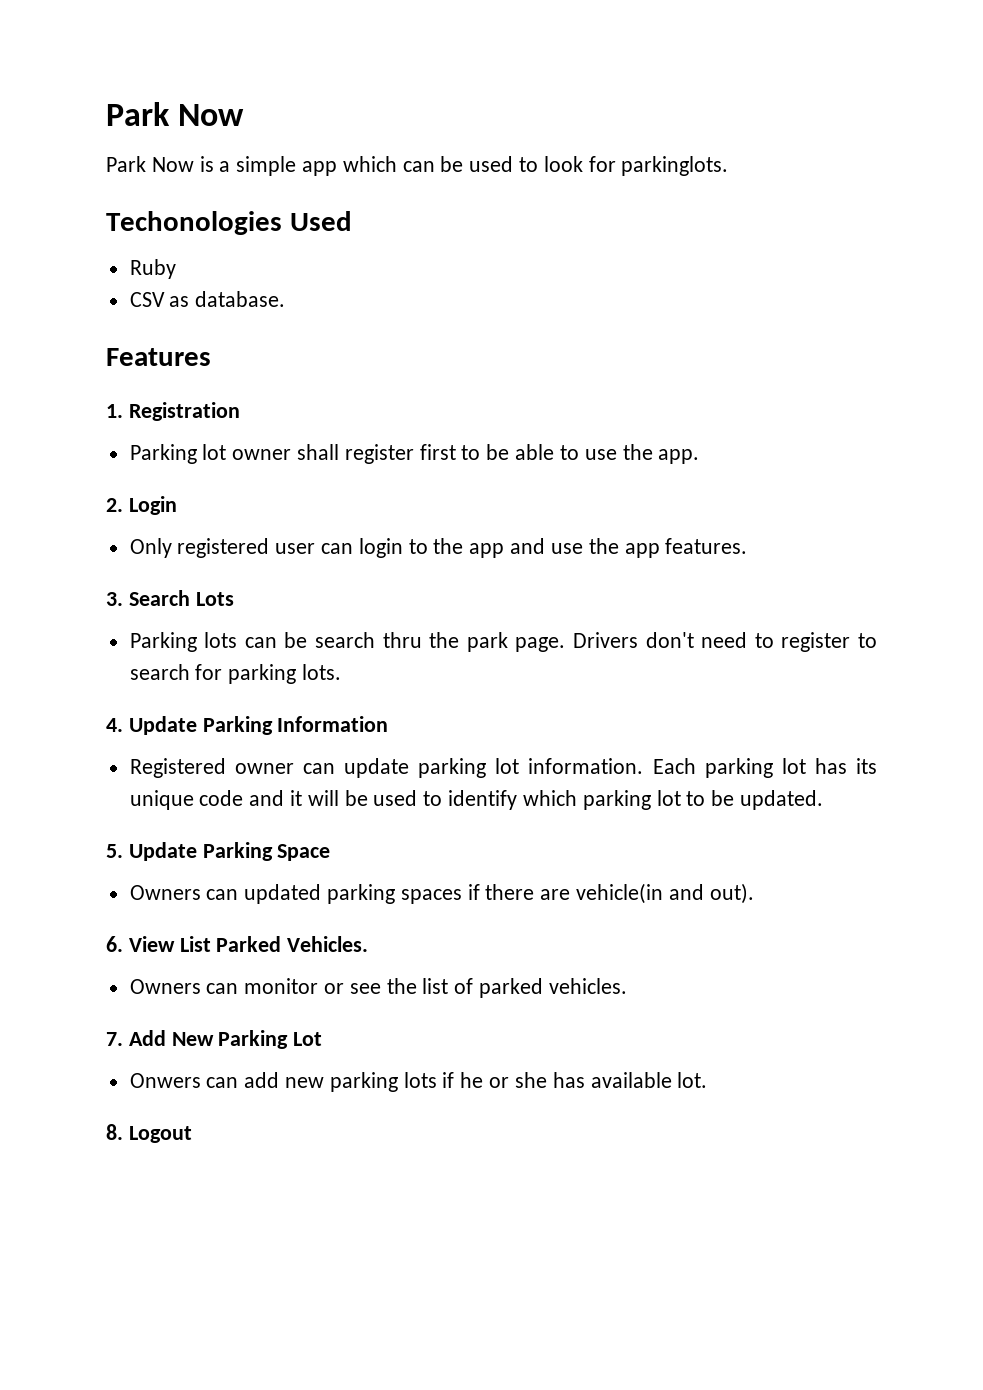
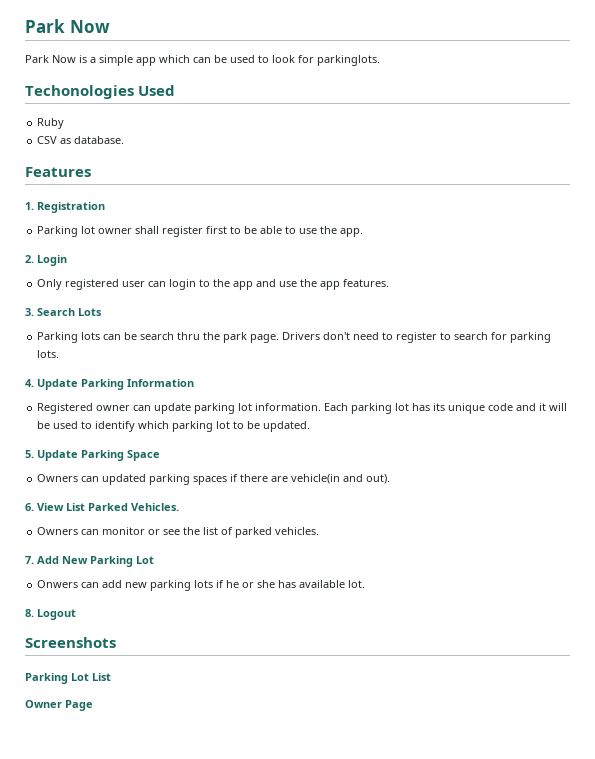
(192, 1134) none -> [25,637,116,648] [25,673,111,684] [25,700,93,711] // Screenshots // Parking Lot List // Owner Page

